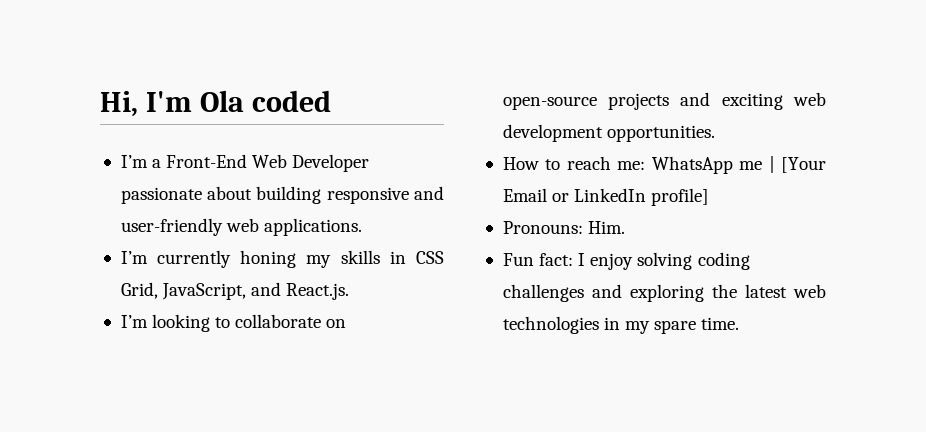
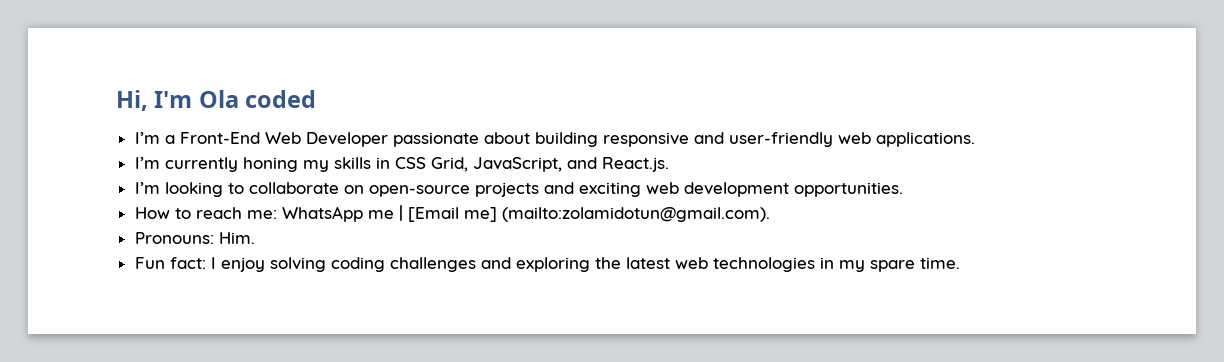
[781,157,826,173] [502,188,710,206] [Your Email or LinkedIn profile] -> [407,207,770,222] [Email me] (mailto:zolamidotun@gmail.com).

